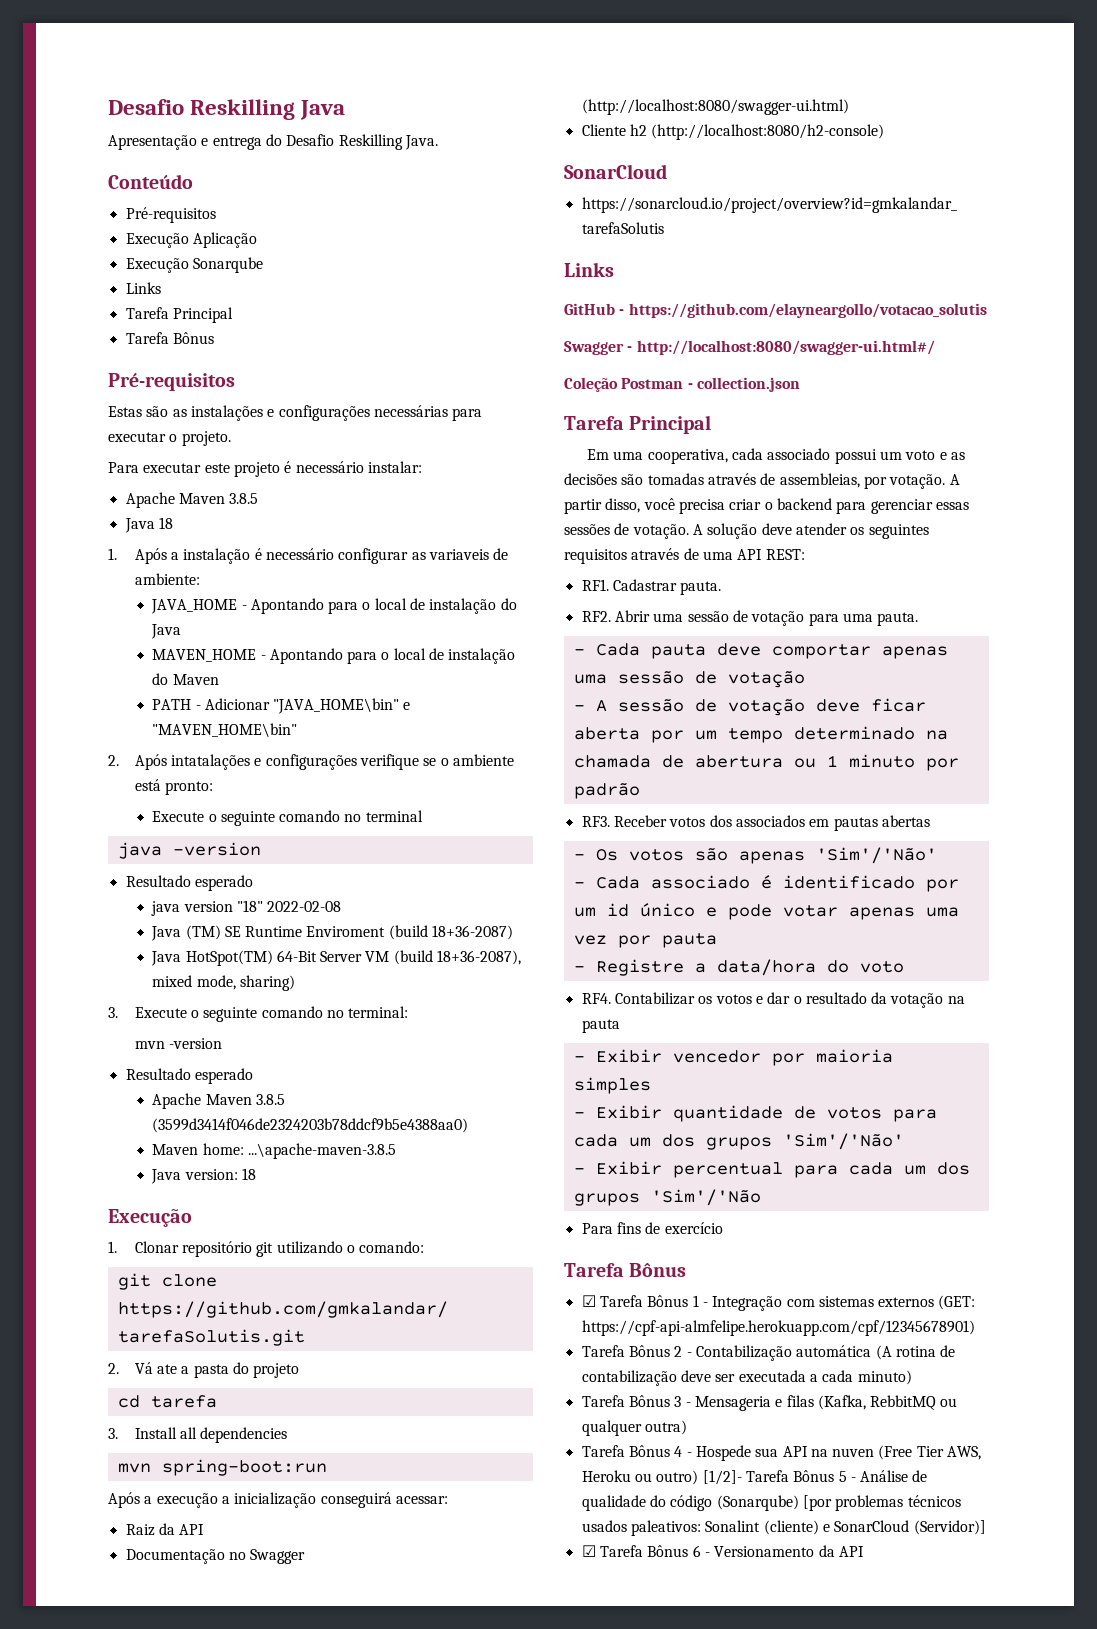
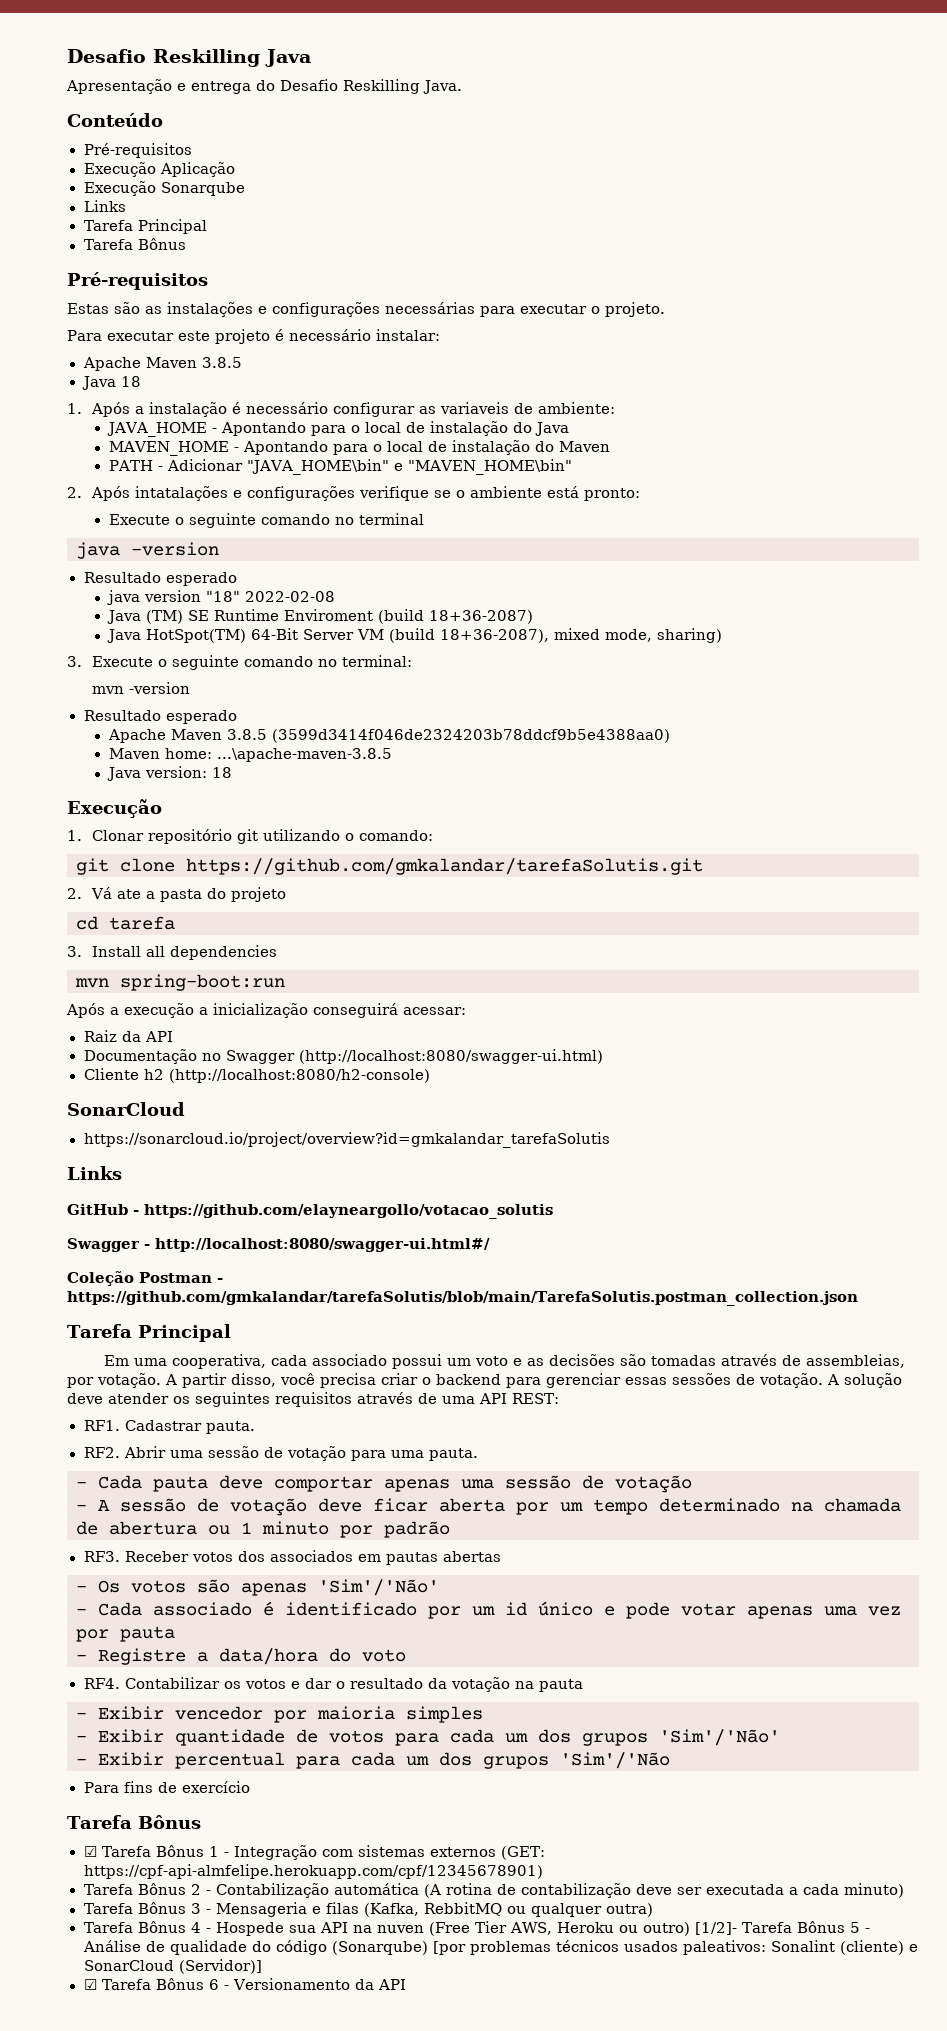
[696,377,800,392] collection.json -> [67,1291,858,1306] https://github.com/gmkalandar/tarefaSolutis/blob/main/TarefaSolutis.postman_collection.json

